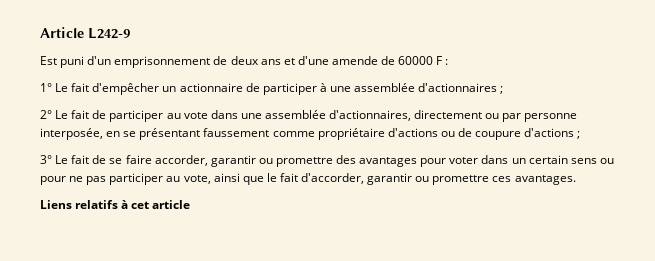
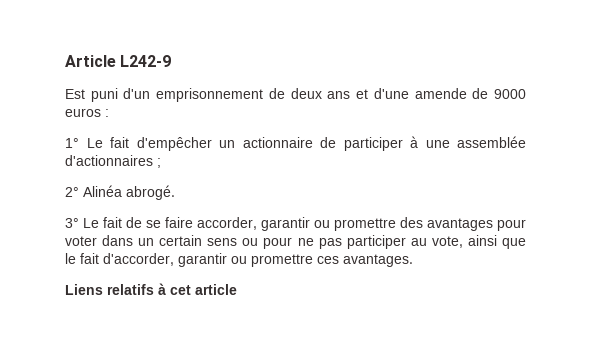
[398,56,443,65] 60000 F -> [494,89,527,99] [65,108,101,117] 9000 euros
[55,110,578,122] [40,128,581,140] Le fait de participer au vote dans une assemblée d'actionnaires, directement ou par personne interposée, en se présentant faussement comme propriétaire d'actions ou de coupure d'actions ; -> [83,185,175,200] Alinéa abrogé.

